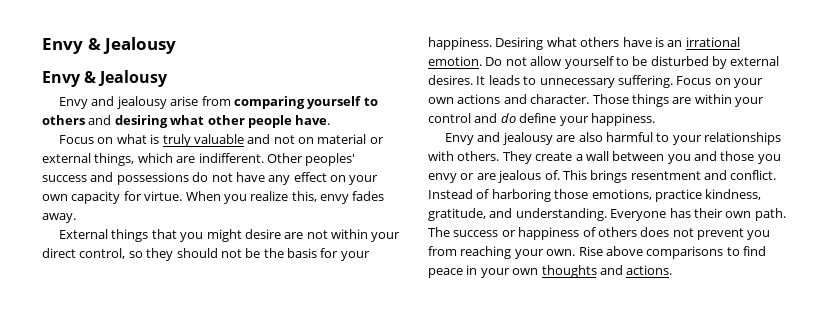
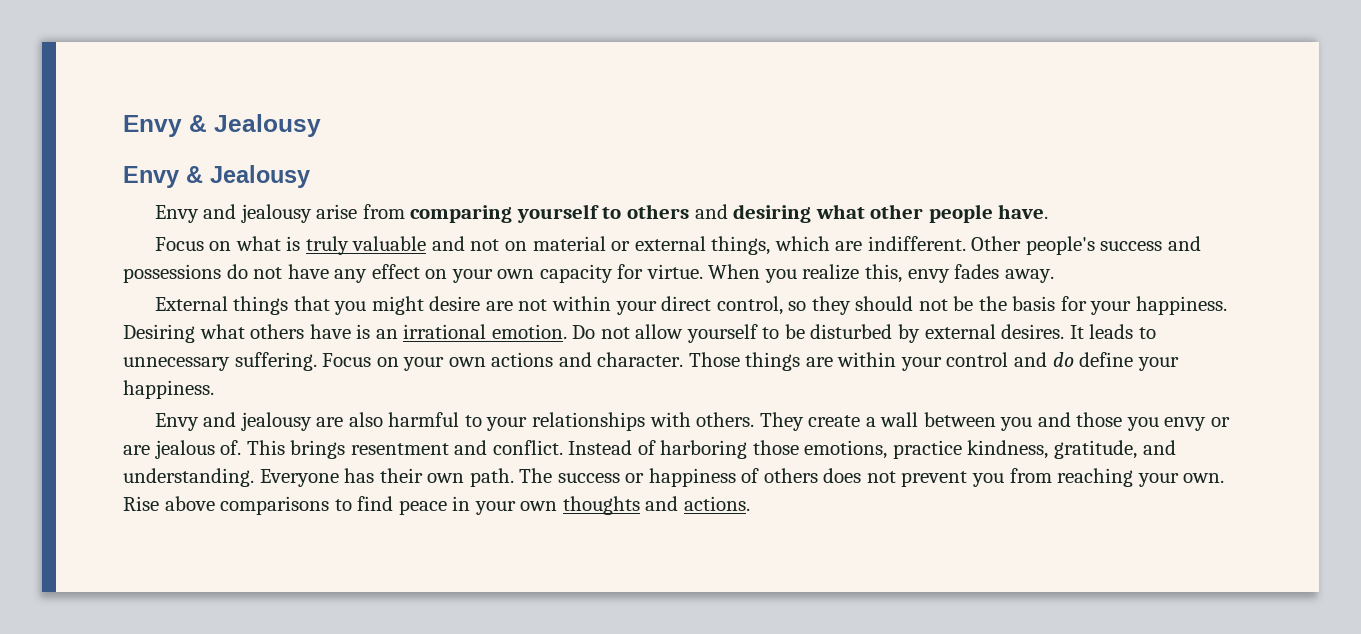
[305,153,356,166] peoples' -> [1025,236,1095,255] people's

